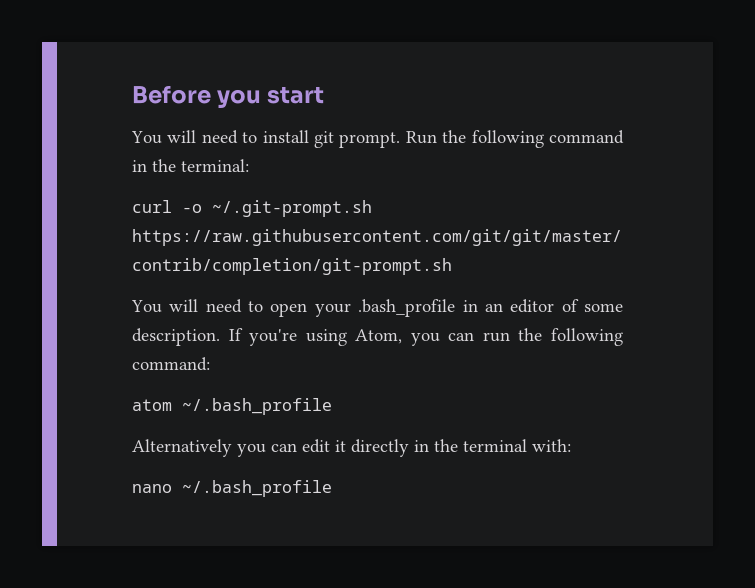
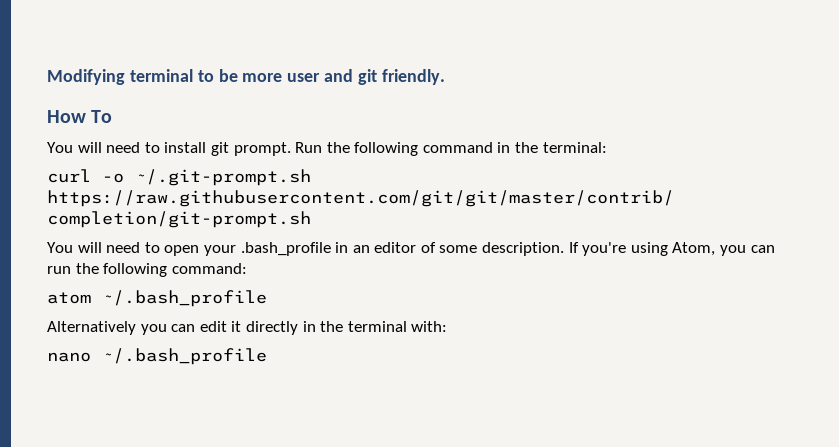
[132,85,325,108] Before you start -> [47,69,445,85] [47,110,113,123] Modifying terminal to be more user and git friendly. // How To

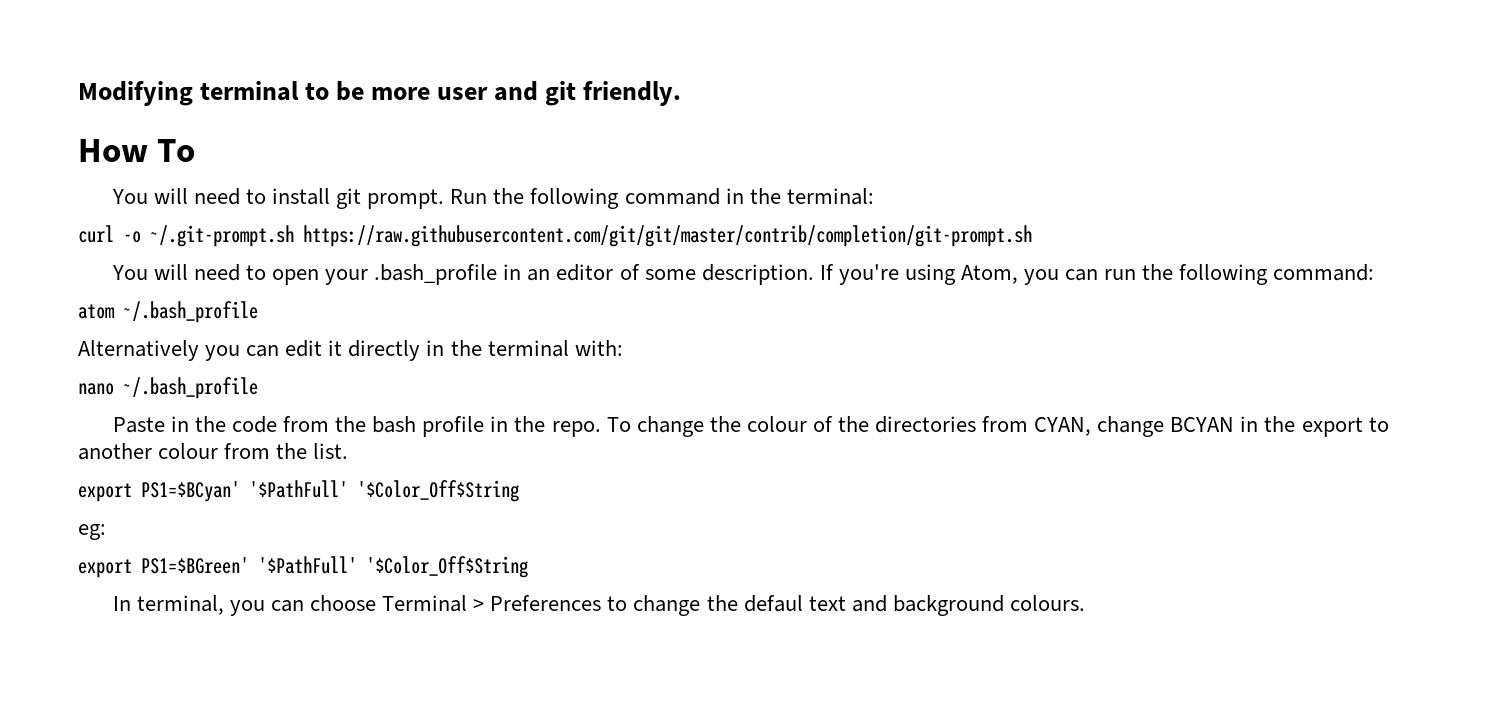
(267, 356) none -> [112,416,1389,437] [78,443,349,460] [78,480,519,502] [78,524,106,540] [78,556,528,578] [112,595,1085,616] // Paste in the code from the bash profile in the repo. To change the colour of the directories from CYAN, change BCYAN in the export to another colour from the list. // export PS1=$BCyan' '$PathFull' '$Color_Off$String // eg: // export PS1=$BGreen' '$PathFull' '$Color_Off$String // In terminal, you can choose Terminal > Preferences to change the defaul text and background colours.

